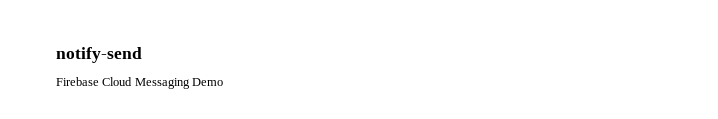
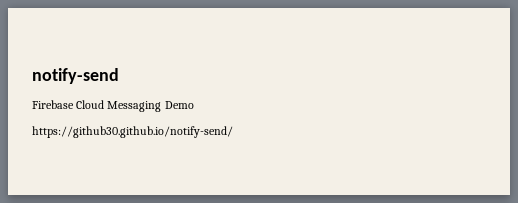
(224, 82) none -> [32,126,233,138] // https://github30.github.io/notify-send/

